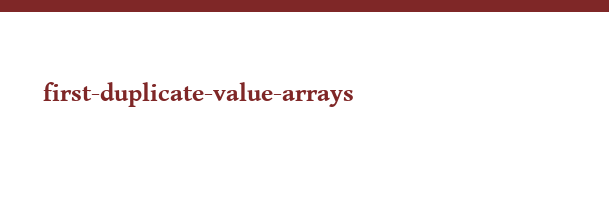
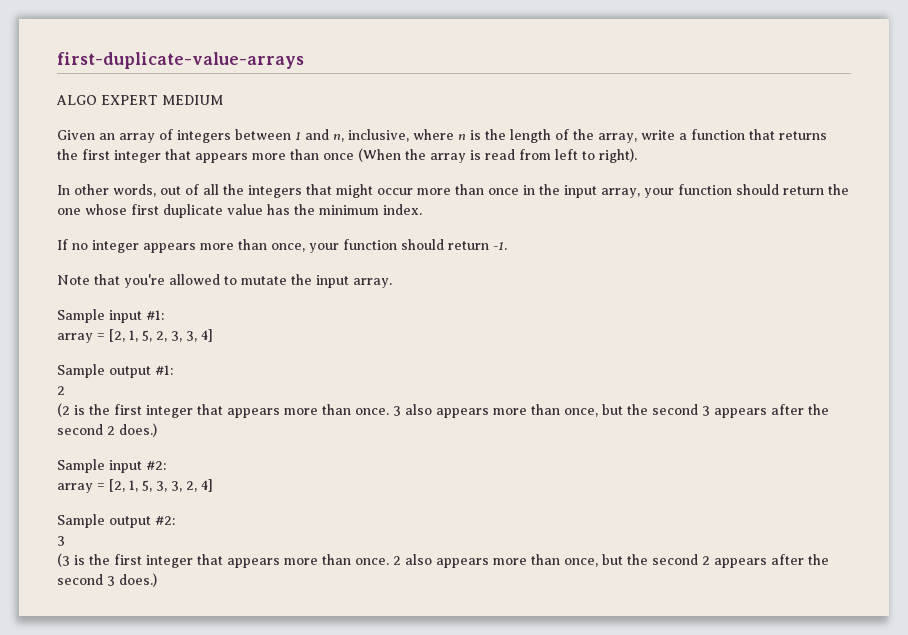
(354, 94) none -> [56,95,223,105] [57,129,827,143] [57,148,637,163] [57,184,849,198] [57,204,422,218] [57,239,507,253] [57,274,392,288] [57,309,164,323] [57,329,213,343] [57,364,173,378] [57,386,65,395] [57,403,829,418] [57,423,157,437] [57,459,166,473] [57,479,213,493] [57,514,175,528] [57,536,65,546] [57,553,829,568] [57,573,157,587] // ALGO EXPERT MEDIUM // Given an array of integers between 1 and n, inclusive, where n is the length of the array, write a function that returns the first integer that appears more than once (When the array is read from left to right). // In other words, out of all the integers that might occur more than once in the input array, your function should return the one whose first duplicate value has the minimum index. // If no integer appears more than once, your function should return -1. // Note that you're allowed to mutate the input array. // Sample input #1: // array = [2, 1, 5, 2, 3, 3, 4] // Sample output #1: // 2 // (2 is the first integer that appears more than once. 3 also appears more than once, but the second 3 appears after the second 2 does.) // Sample input #2: // array = [2, 1, 5, 3, 3, 2, 4] // Sample output #2: // 3 // (3 is the first integer that appears more than once. 2 also appears more than once, but the second 2 appears after the second 3 does.)

